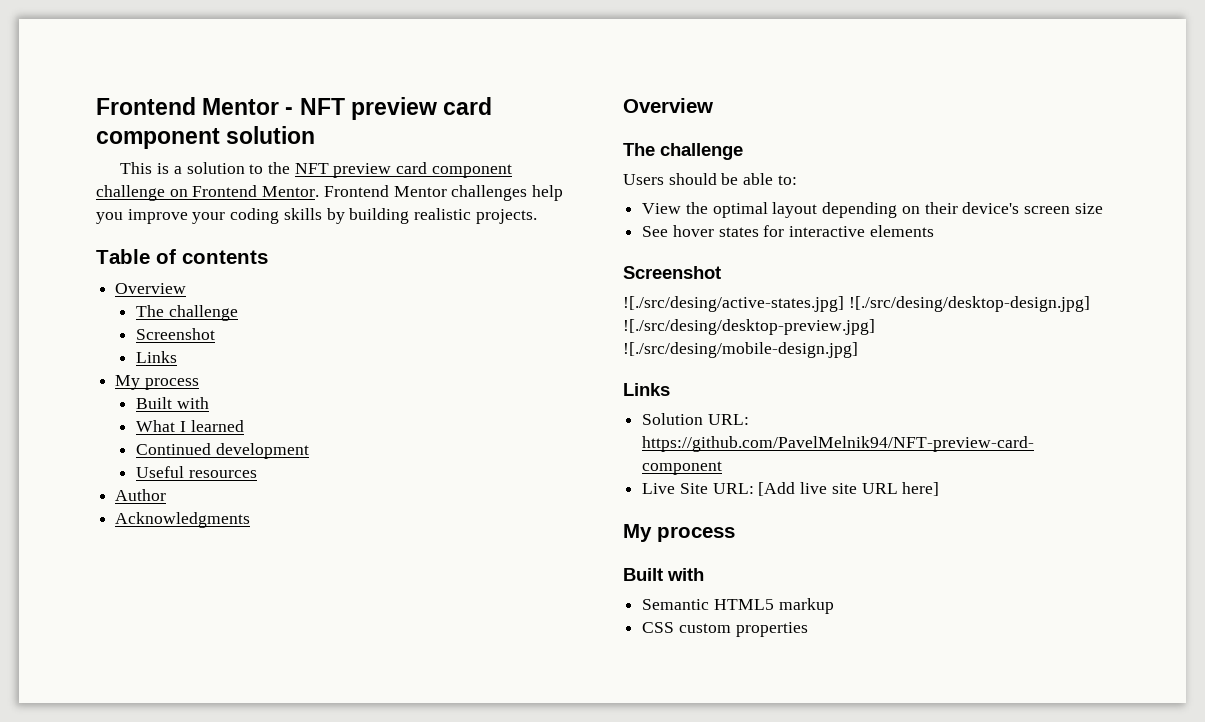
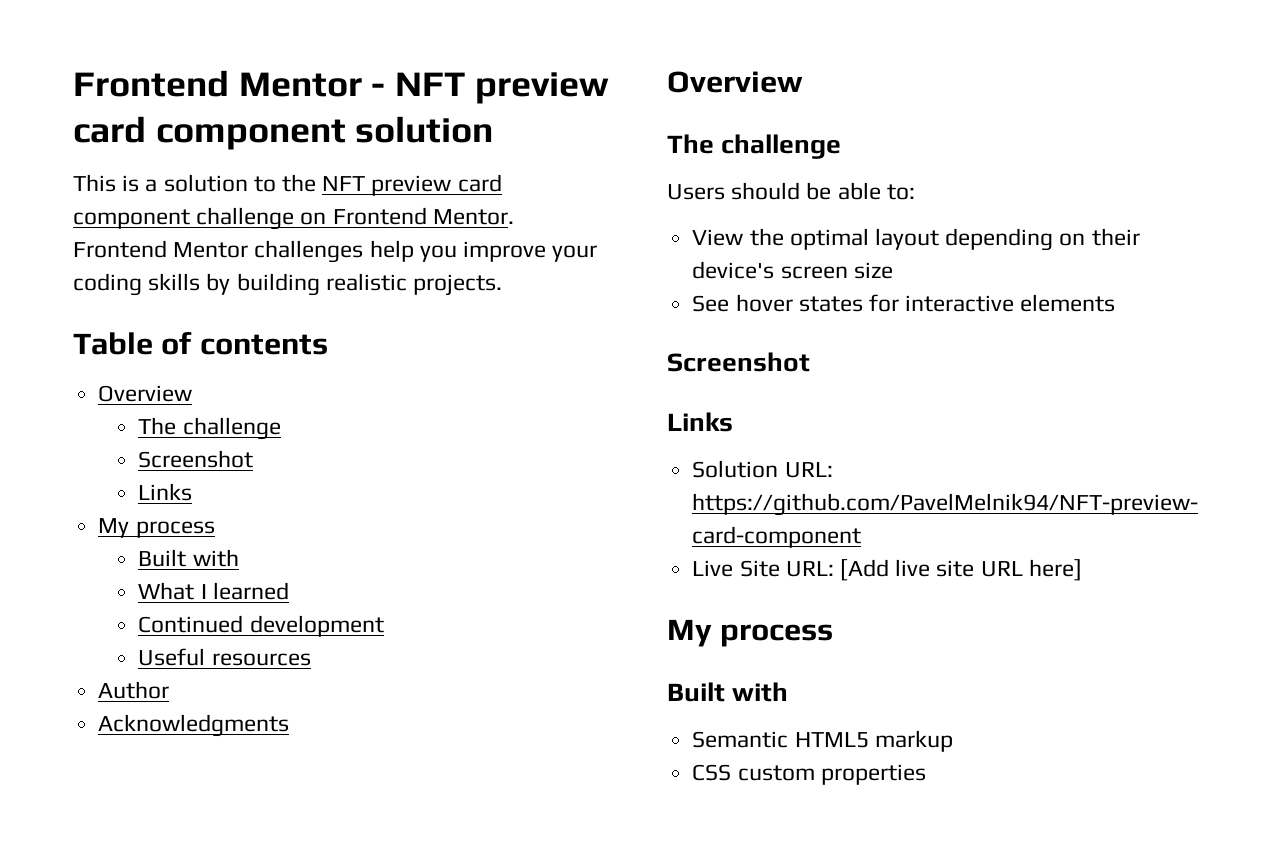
[623,296,1090,312] [623,319,875,335] [623,342,858,358] // ![./src/desing/active-states.jpg] ![./src/desing/desktop-design.jpg] ![./src/desing/desktop-preview.jpg] ![./src/desing/mobile-design.jpg] -> (810, 362) none

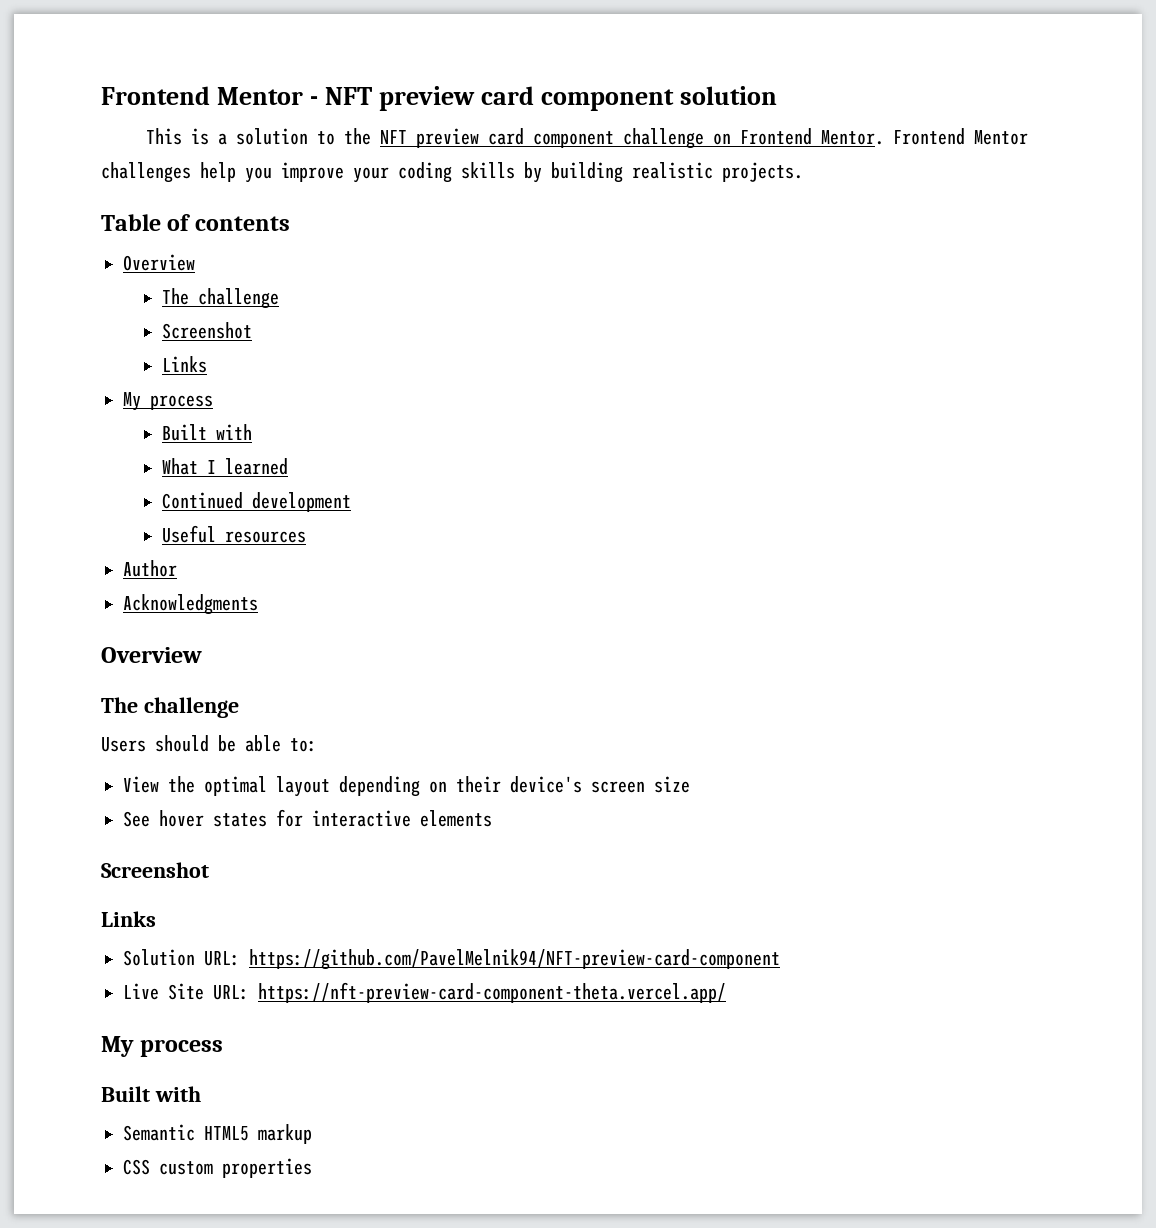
[839,559,1082,581] [Add live site URL here] -> [258,982,726,1003] https://nft-preview-card-component-theta.vercel.app/

